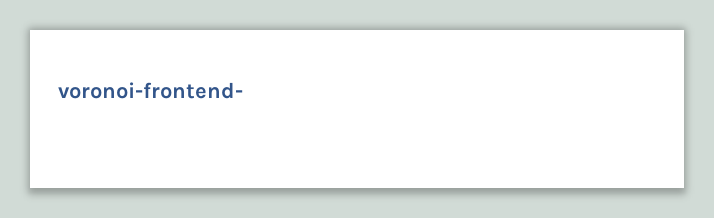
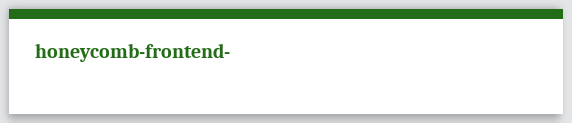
[58,82,243,99] voronoi-frontend- -> [35,43,230,62] honeycomb-frontend-

